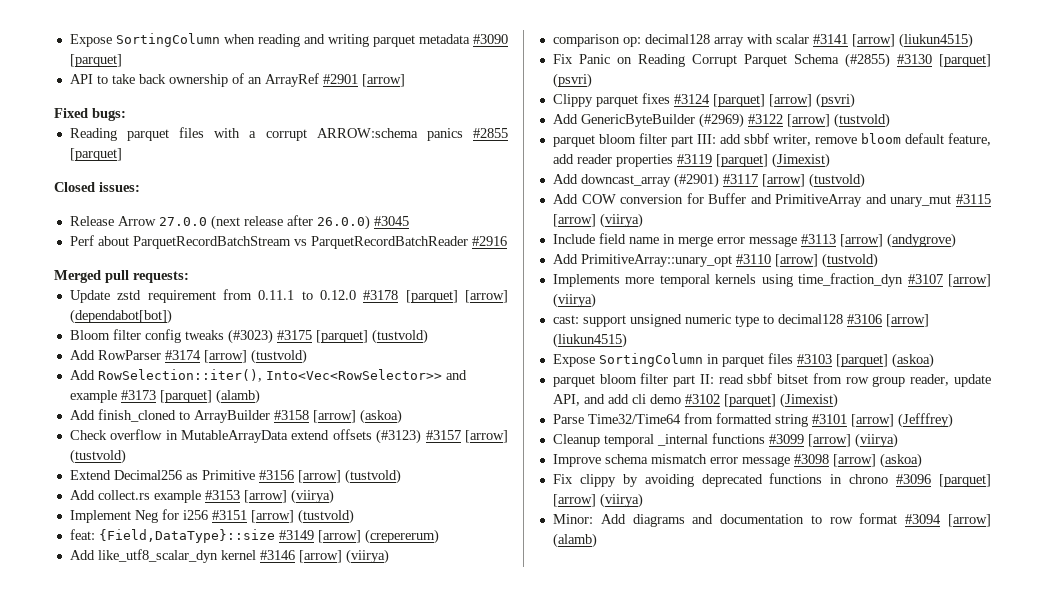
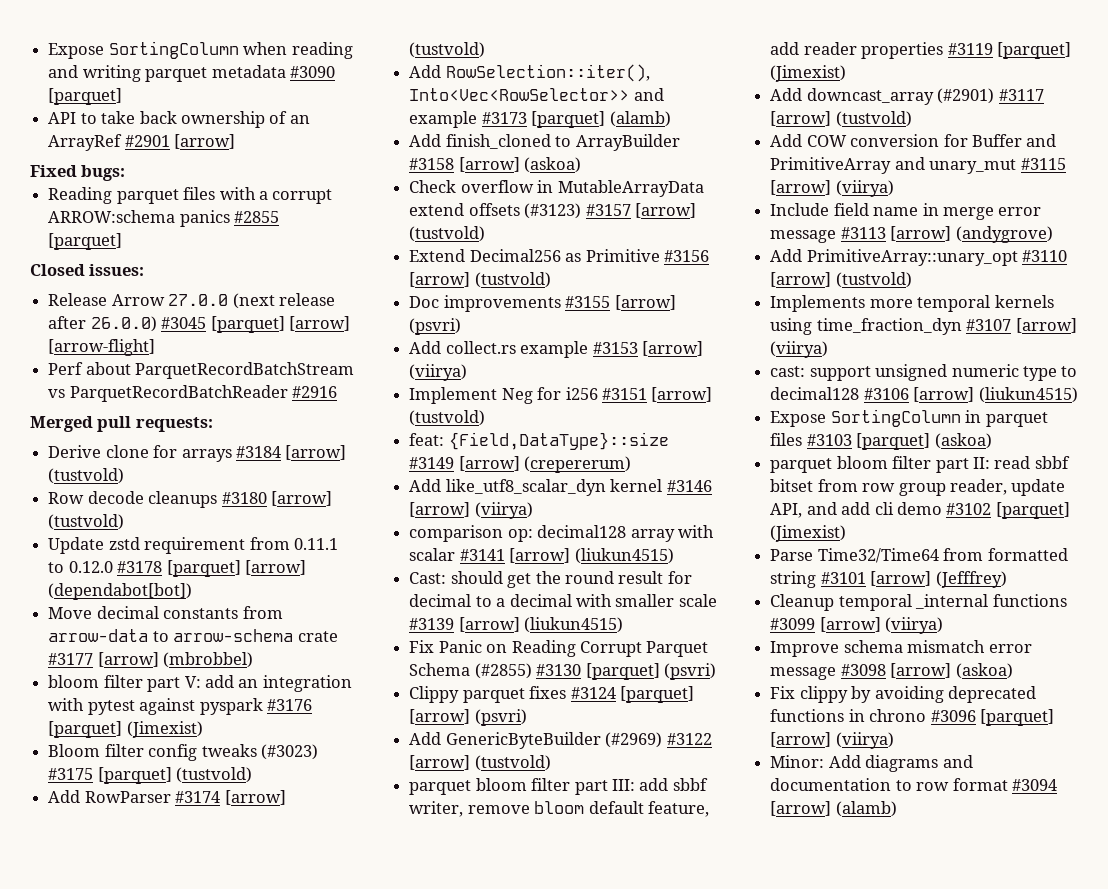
(409, 221) none -> [210,316,350,333] [48,339,156,356] [parquet] [arrow] [arrow-flight]
(189, 277) none -> [48,445,347,462] [48,468,125,484] [48,491,332,508] [48,514,125,530] // Derive clone for arrays #3184 [arrow] (tustvold) // Row decode cleanups #3180 [arrow] (tustvold)
(172, 316) none -> [48,606,283,619] [48,629,338,642] [48,652,254,668] [48,675,352,692] [48,698,312,715] [48,721,203,738] // Move decimal constants from arrow-data to arrow-schema crate #3177 [arrow] (mbrobbel) // bloom filter part V: add an integration with pytest against pyspark #3176 [parquet] (Jimexist)
(401, 476) none -> [409,295,676,312] [409,318,462,335] // Doc improvements #3155 [arrow] (psvri)
(973, 40) none -> [409,571,692,588] [409,594,717,607] [409,617,624,633] // Cast: should get the round result for decimal to a decimal with smaller scale #3139 [arrow] (liukun4515)

